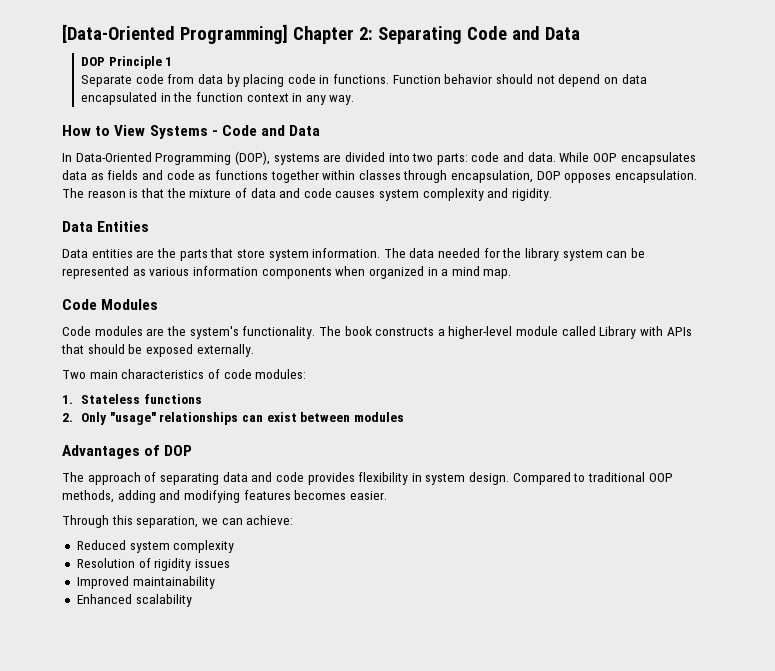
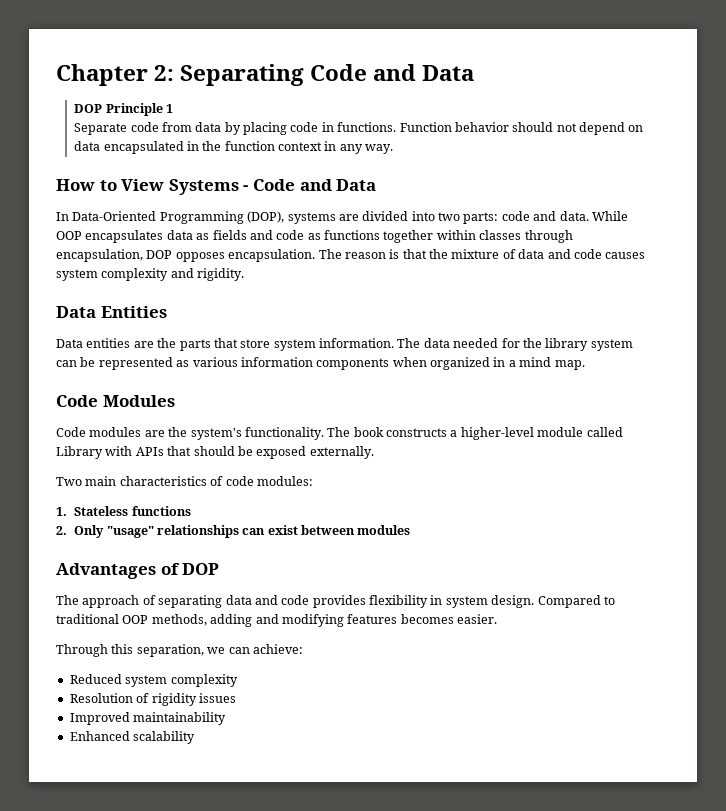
[62,24,288,44] [Data-Oriented Programming] -> (56, 75) none

